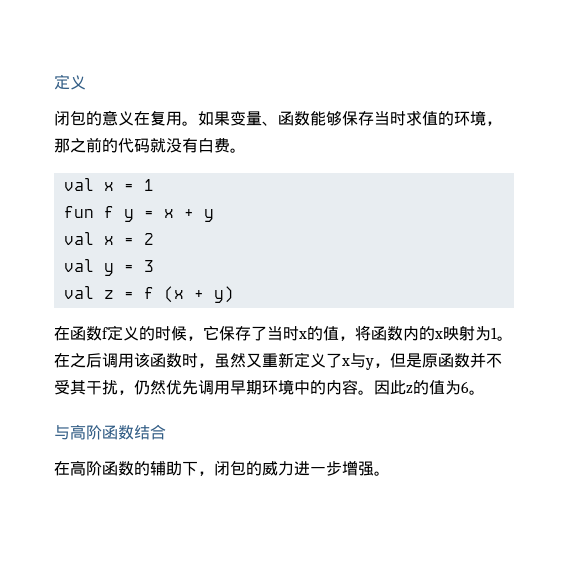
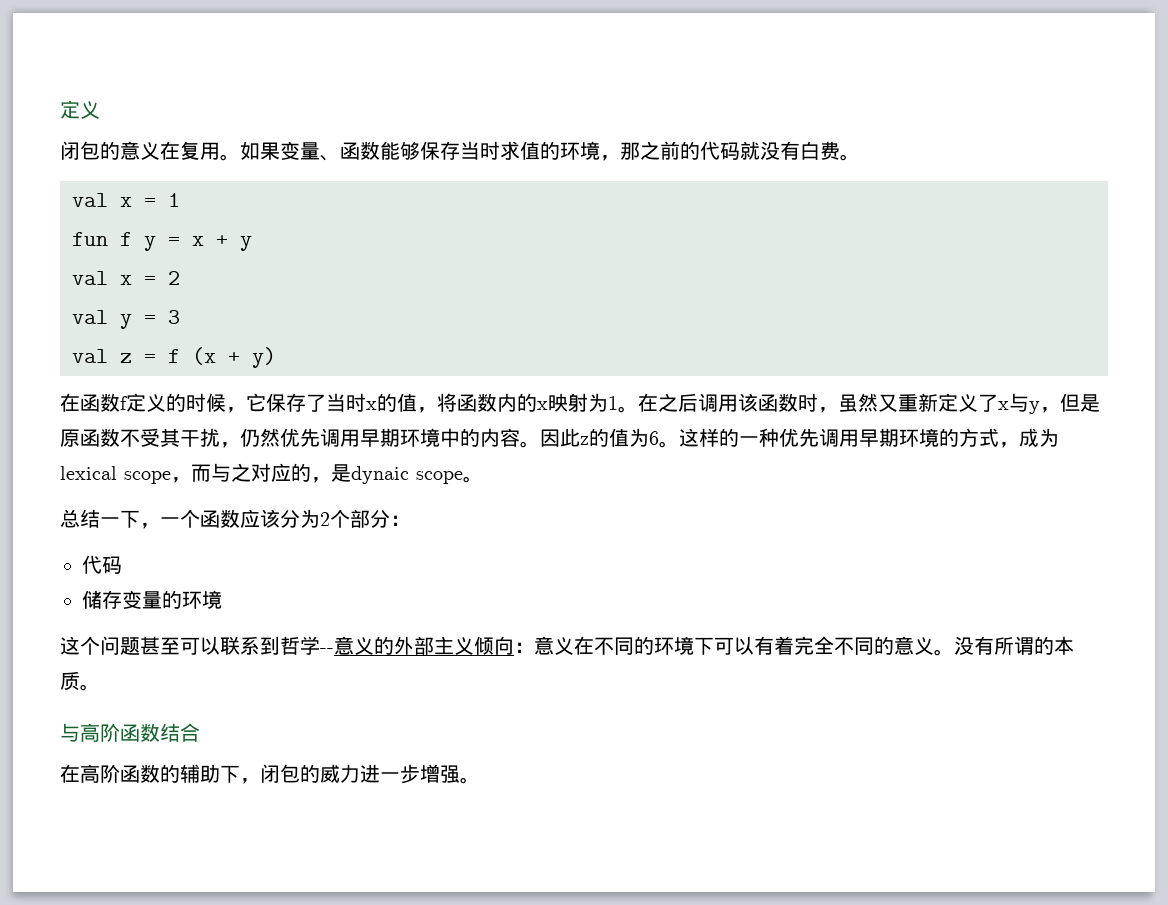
[470,352,486,368] 并 -> (120, 437) none
(485, 392) none -> [679,428,1059,448] [60,463,483,484] [60,509,410,529] [82,555,122,574] [82,590,222,609] [60,636,1074,656] [60,671,100,691] 这样的一种优先调用早期环境的方式，成为lexical scope，而与之对应的，是dynaic scope。 // 总结一下，一个函数应该分为2个部分： // 代码 // 储存变量的环境 // 这个问题甚至可以联系到哲学--意义的外部主义倾向：意义在不同的环境下可以有着完全不同的意义。没有所谓的本质。

